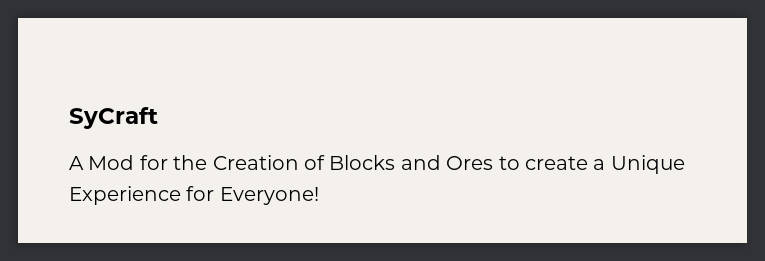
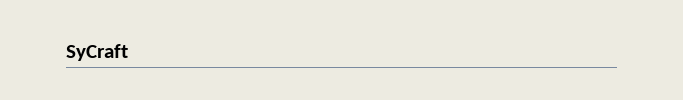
[69,155,685,174] [69,186,319,205] // A Mod for the Creation of Blocks and Ores to create a Unique Experience for Everyone! -> (128, 52) none

